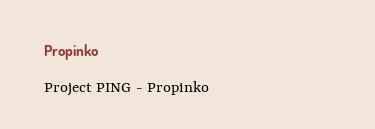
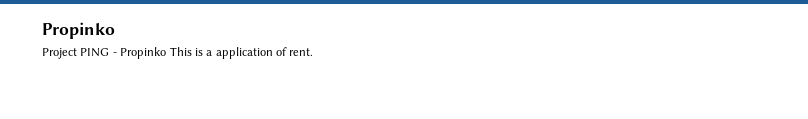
(210, 88) none -> [169,47,314,59] This is a application of rent.

